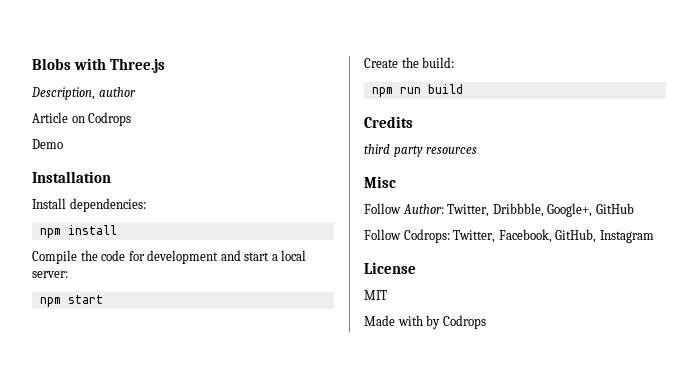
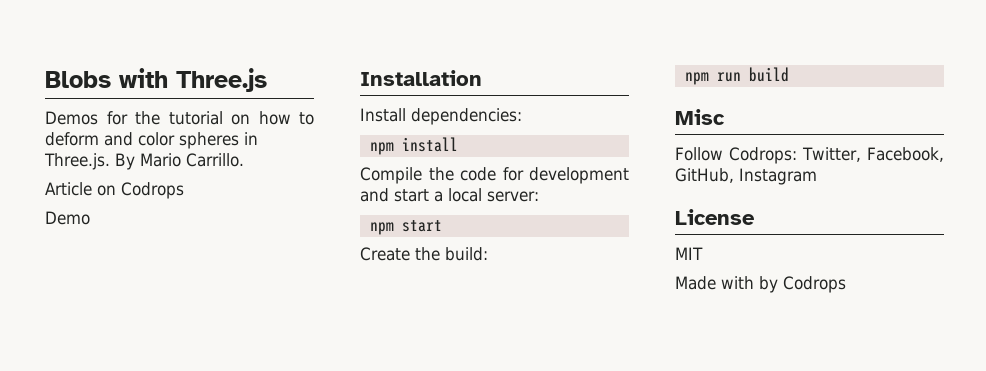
[31,87,136,100] Description, author -> [45,111,314,125] [45,132,258,149] [44,153,244,170] Demos for the tutorial on how to deform and color spheres in Three.js. By Mario Carrillo.
[364,116,413,128] [364,144,478,157] [364,176,396,188] [364,203,634,217] Credits // third party resources // Misc // Follow Author: Twitter, Dribbble, Google+, GitHub -> [675,109,725,125] Misc

